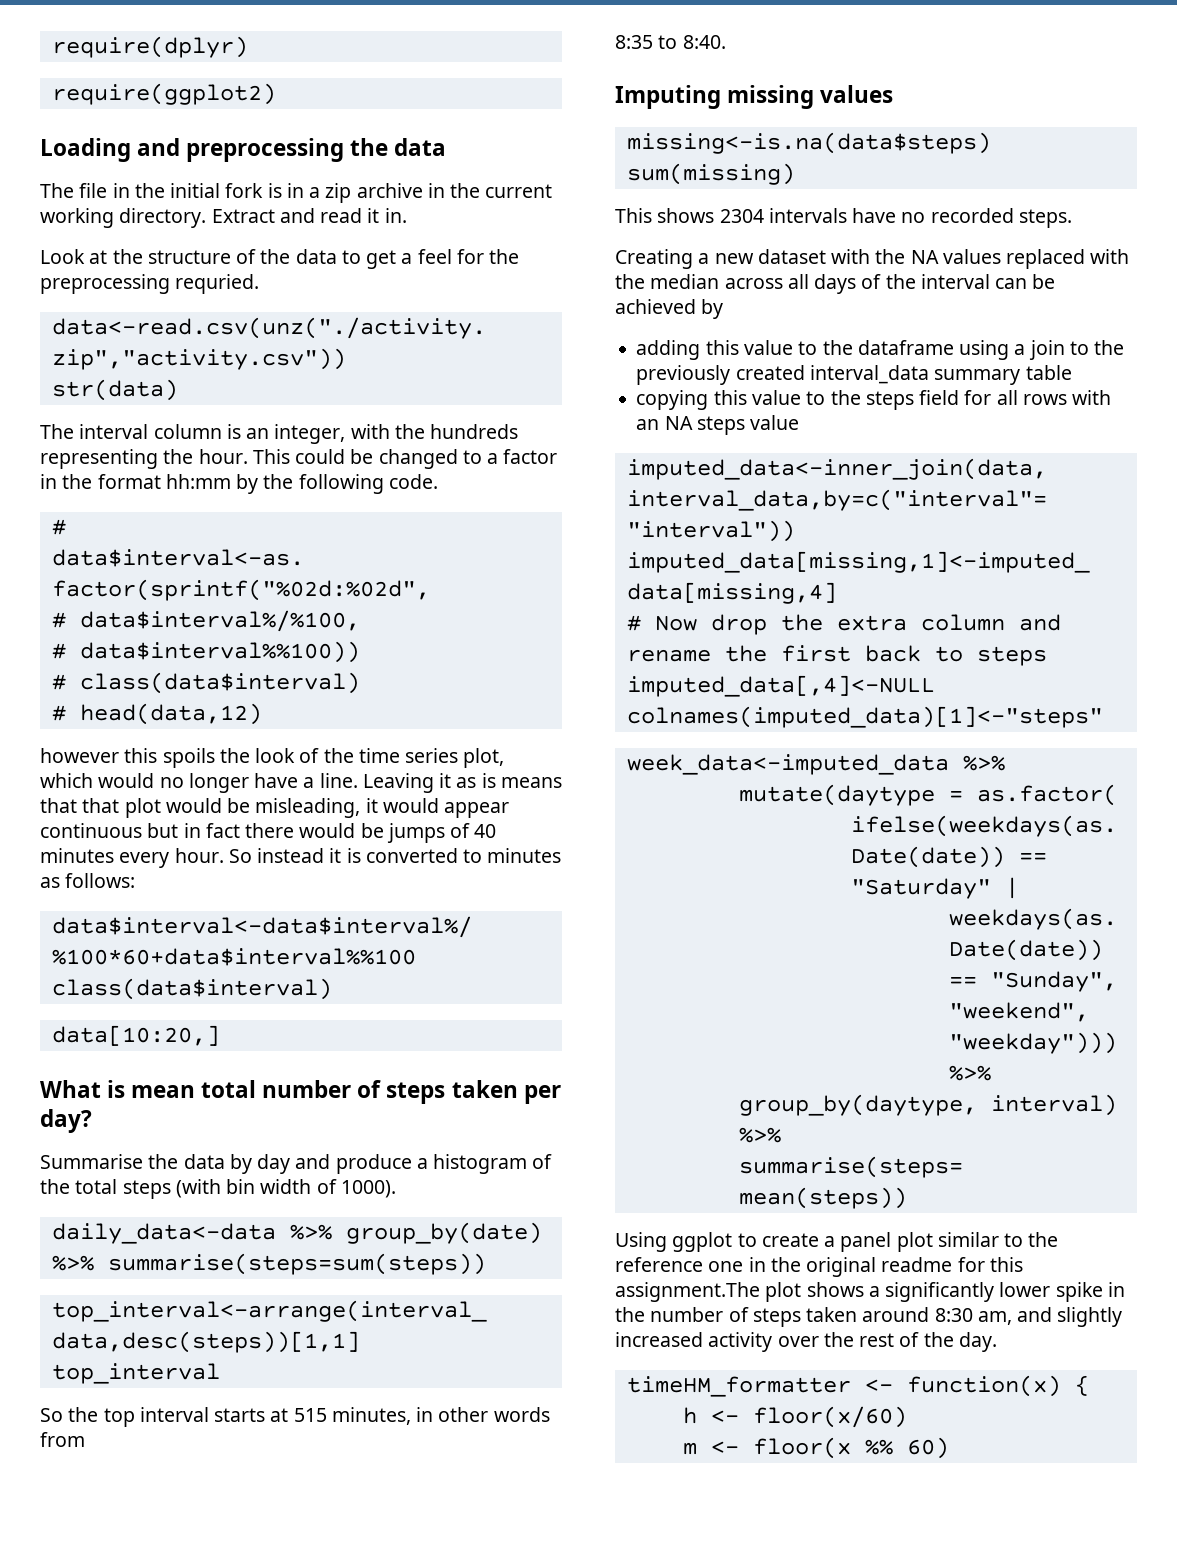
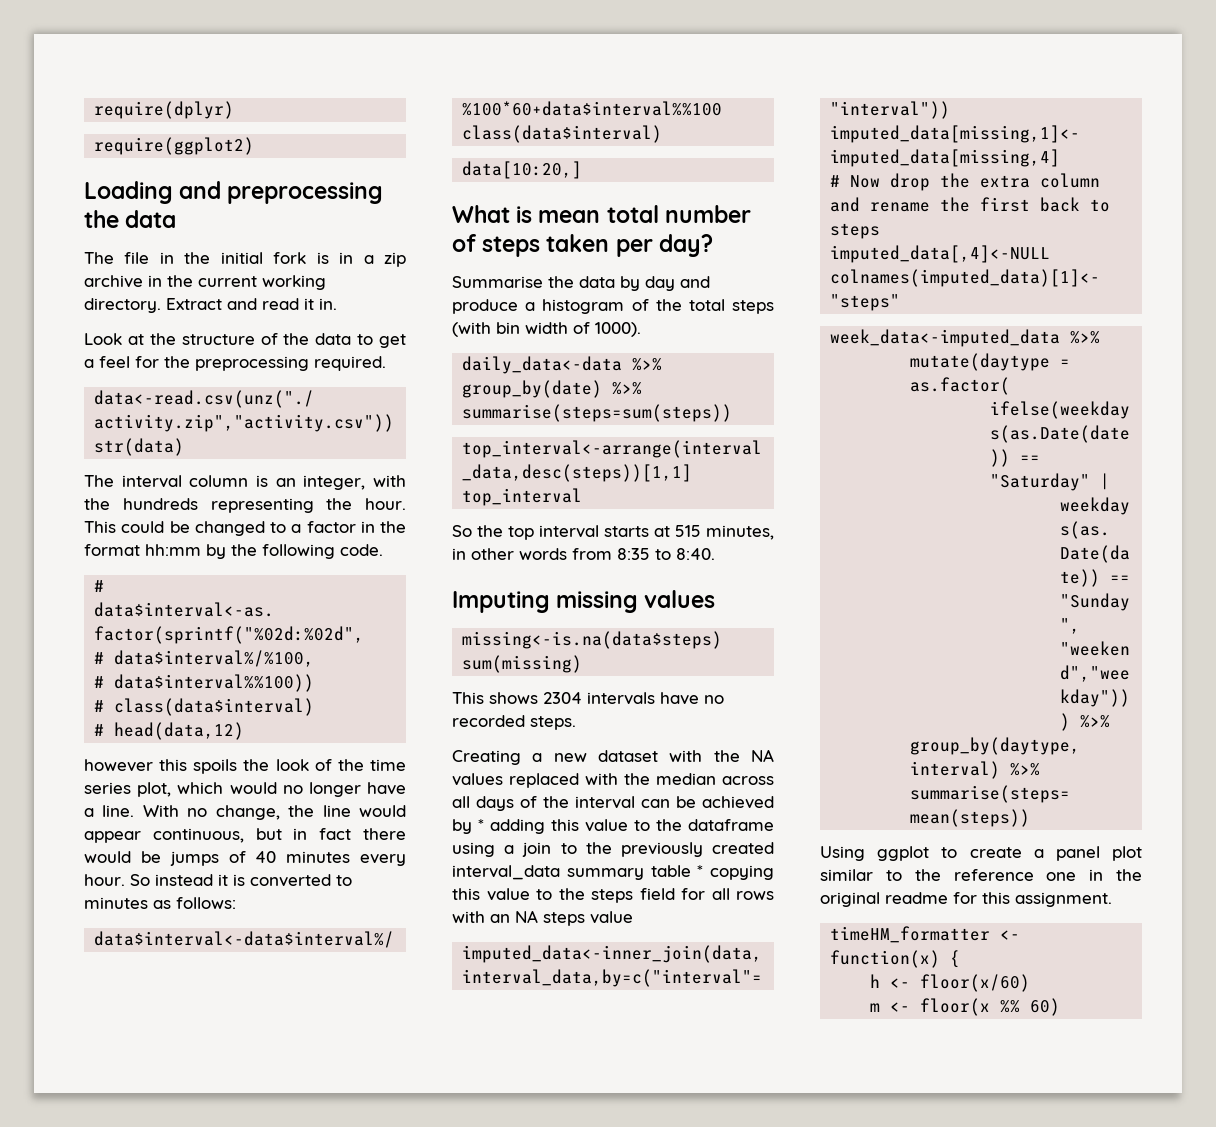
[175,274,260,294] requried. -> [314,356,386,371] required.
[362,773,562,793] [40,798,378,818] Leaving it as is means that that plot would be misleading, it -> [142,805,351,820] With no change, the line
[40,823,142,838] continuous -> [152,828,244,843] continuous,
(85, 1439) // -> (612, 554) none
(724, 309) // -> [478,819,484,831] *
(1072, 372) // -> [697,865,704,877] *
[615,1282,1125,1302] [615,1307,1123,1327] [615,1332,997,1352] assignment.The plot shows a significantly lower spike in the number of steps taken around 8:30 am, and slightly increased activity over the rest of the day. -> [1015,892,1112,907] assignment.

